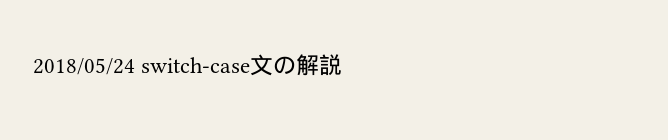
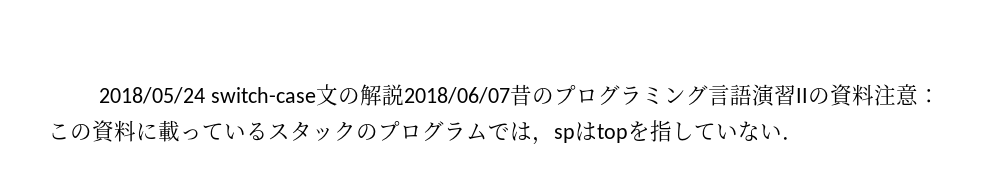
(343, 65) none -> [404,84,941,107] [48,120,804,145] 2018/06/07昔のプログラミング言語演習IIの資料注意：この資料に載っているスタックのプログラムでは，spはtopを指していない．

